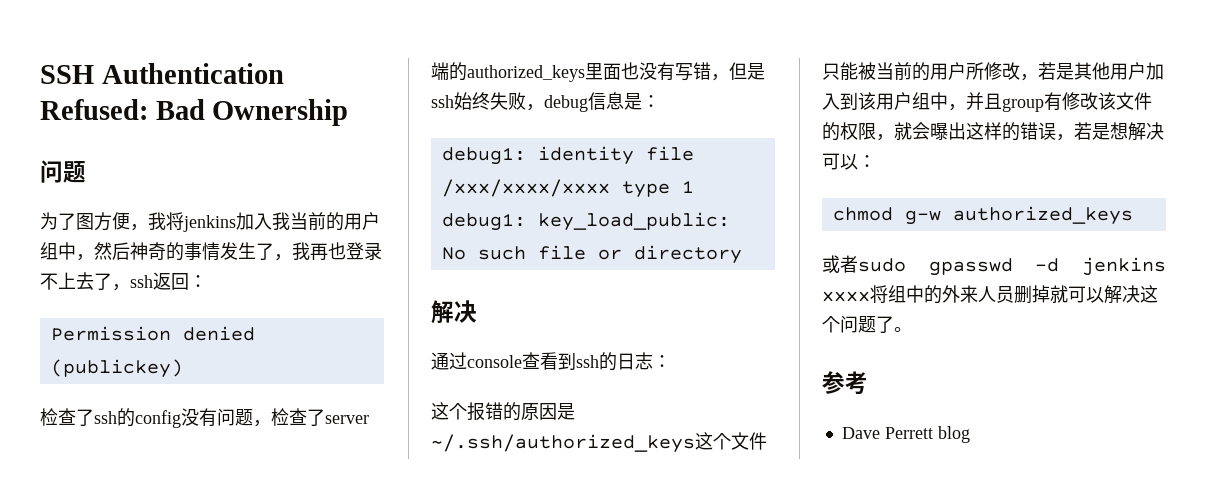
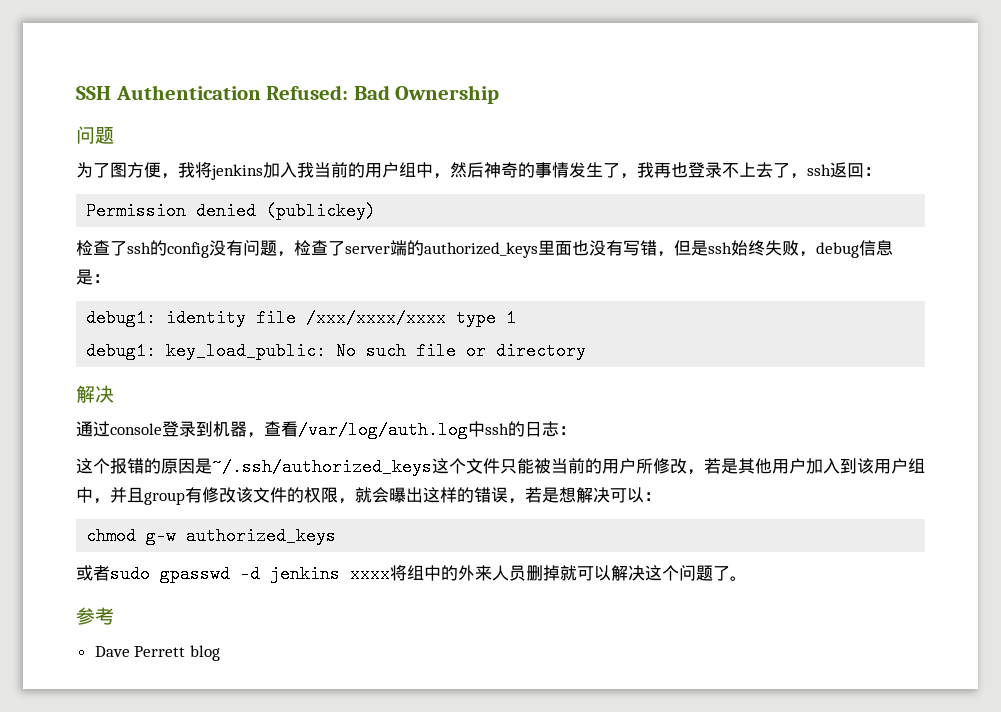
[522,352,576,370] 查看到 -> [162,421,485,439] 登录到机器，查看/var/log/auth.log中

